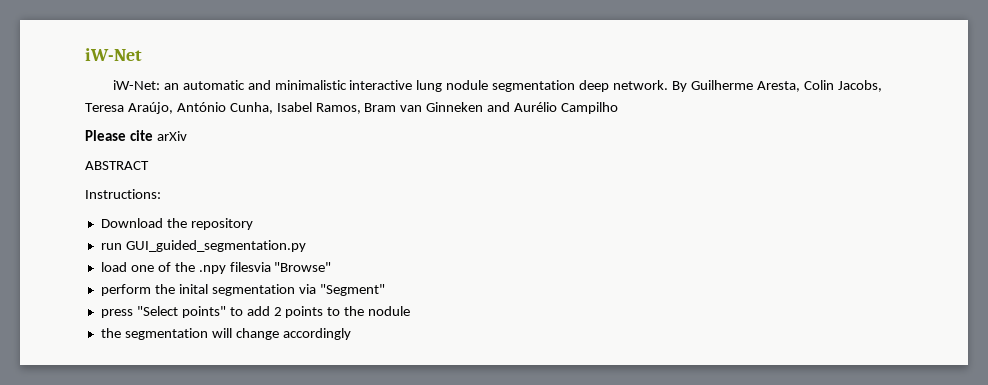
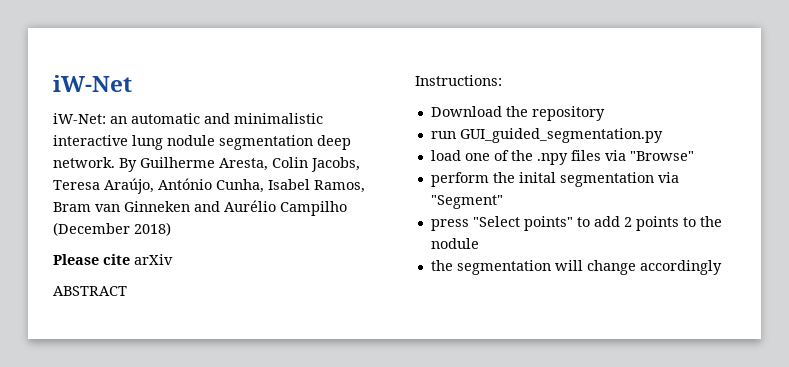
(619, 108) none -> [53,222,171,236] (December 2018)
[229,262,271,272] filesvia -> [570,150,626,161] files via

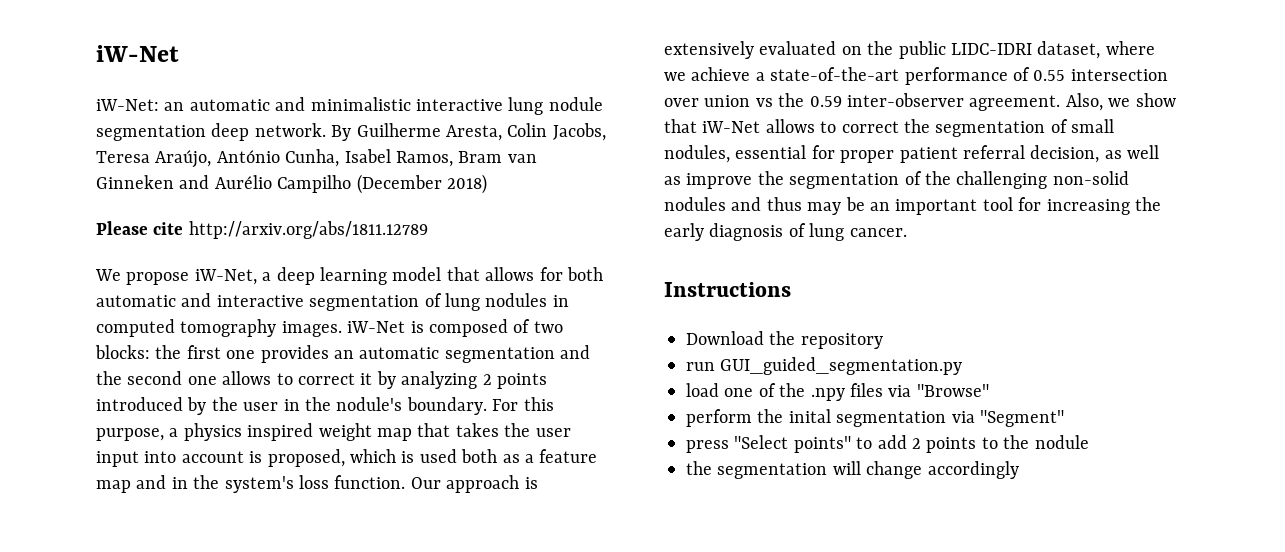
[134,254,173,265] [53,286,127,296] [415,75,502,86] arXiv // ABSTRACT // Instructions: -> [188,221,428,239] [95,267,603,285] [96,293,569,311] [96,319,563,337] [95,345,591,363] [96,371,547,389] [96,397,554,415] [96,423,571,441] [96,449,598,467] [96,475,538,493] [664,41,1155,59] [664,67,1168,85] [664,93,1176,111] [664,119,1115,137] [664,145,1160,163] [664,171,1129,189] [664,197,1161,215] [664,223,907,241] [664,282,791,297] http://arxiv.org/abs/1811.12789 // We propose iW-Net, a deep learning model that allows for both automatic and interactive segmentation of lung nodules in computed tomography images. iW-Net is composed of two blocks: the first one provides an automatic segmentation and the second one allows to correct it by analyzing 2 points introduced by the user in the nodule's boundary. For this purpose, a physics inspired weight map that takes the user input into account is proposed, which is used both as a feature map and in the system's loss function. Our approach is extensively evaluated on the public LIDC-IDRI dataset, where we achieve a state-of-the-art performance of 0.55 intersection over union vs the 0.59 inter-observer agreement. Also, we show that iW-Net allows to correct the segmentation of small nodules, essential for proper patient referral decision, as well as improve the segmentation of the challenging non-solid nodules and thus may be an important tool for increasing the early diagnosis of lung cancer. // Instructions

